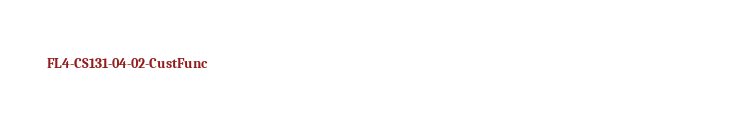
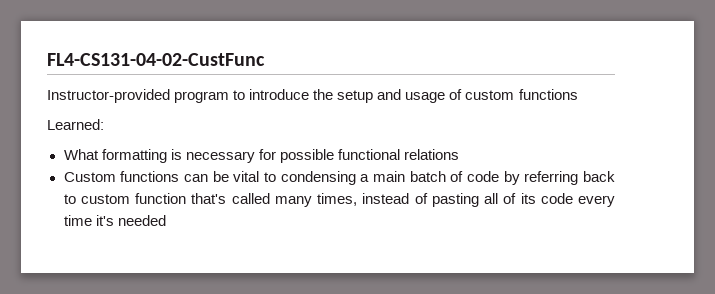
(208, 63) none -> [47,89,578,103] [47,119,104,130] [63,149,459,163] [63,171,616,185] [63,193,615,207] [63,215,166,226] // Instructor-provided program to introduce the setup and usage of custom functions // Learned: // What formatting is necessary for possible functional relations // Custom functions can be vital to condensing a main batch of code by referring back to custom function that's called many times, instead of pasting all of its code every time it's needed

